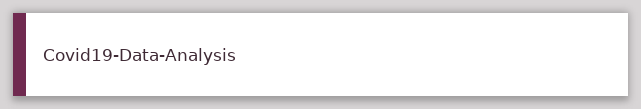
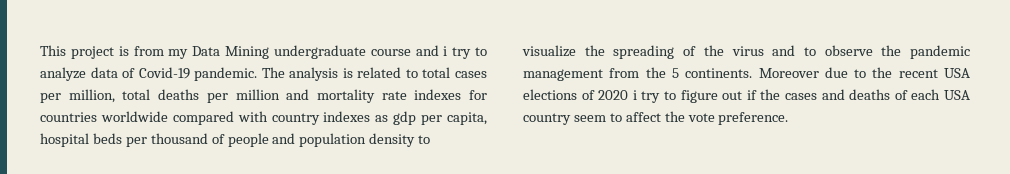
[43,48,236,65] Covid19-Data-Analysis -> [40,45,487,59] [40,67,488,81] [40,89,487,103] [40,111,488,125] [40,133,431,147] [522,45,970,59] [523,67,970,81] [523,89,971,103] [523,111,789,125] This project is from my Data Mining undergraduate course and i try to analyze data of Covid-19 pandemic. The analysis is related to total cases per million, total deaths per million and mortality rate indexes for countries worldwide compared with country indexes as gdp per capita, hospital beds per thousand of people and population density to visualize the spreading of the virus and to observe the pandemic management from the 5 continents. Moreover due to the recent USA elections of 2020 i try to figure out if the cases and deaths of each USA country seem to affect the vote preference.

